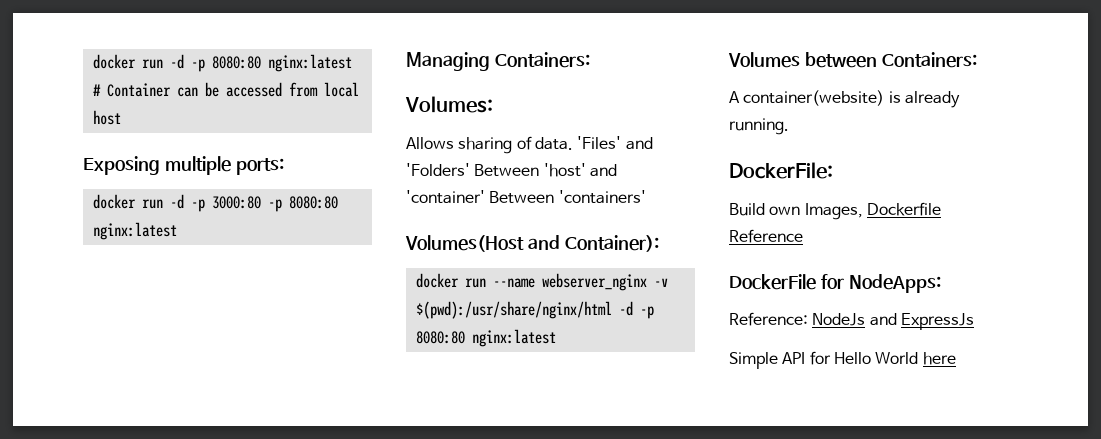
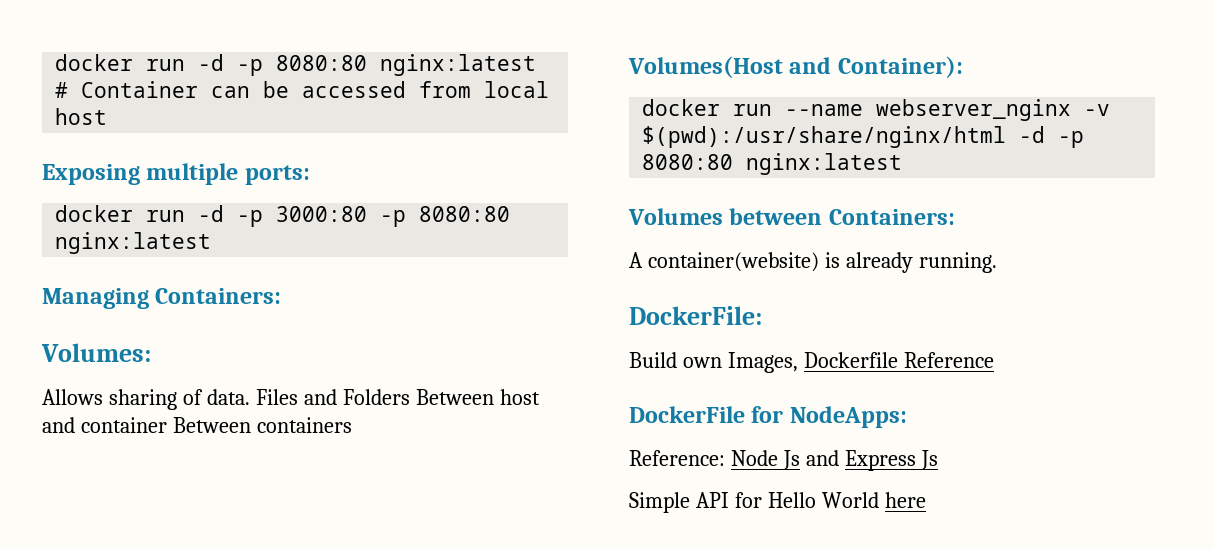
[577,136,653,150] [406,163,617,177] [406,190,646,204] 'Files' and 'Folders' Between 'host' and 'container' Between 'containers' -> [255,389,540,405] [42,417,352,433] Files and Folders Between host and container Between containers
[812,313,974,330] NodeJs and ExpressJs -> [730,450,938,471] Node Js and Express Js

